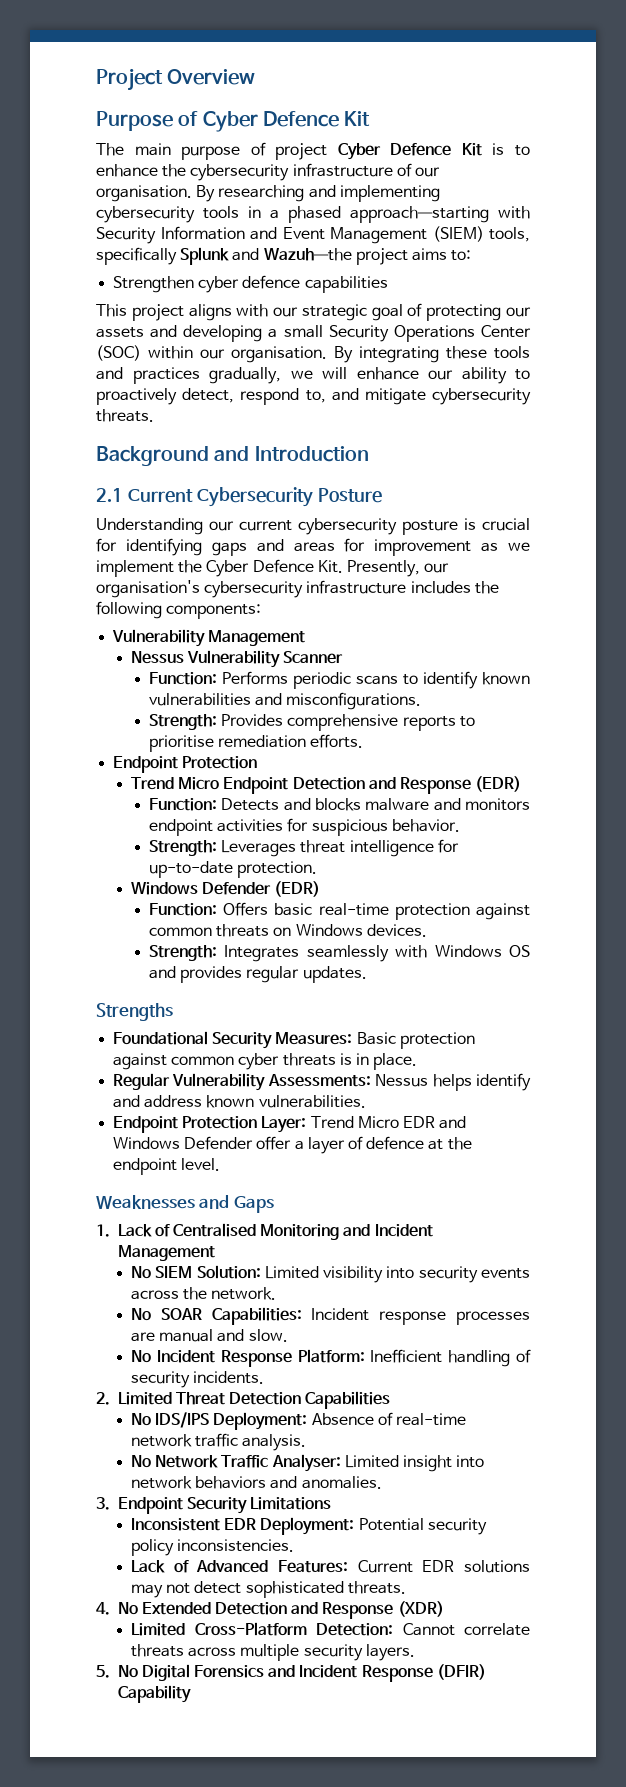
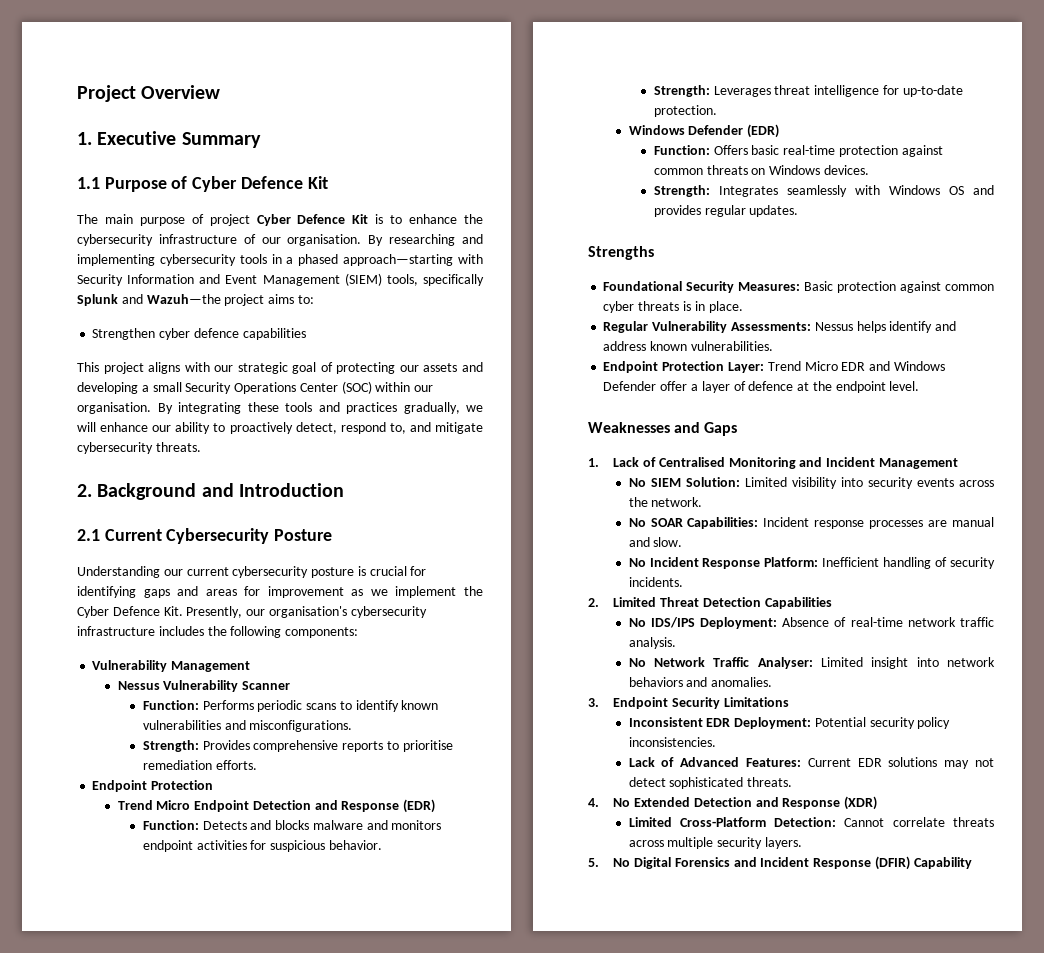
(256, 77) none -> [77,131,261,148] [77,177,100,189] 1. Executive Summary // 1.1
(154, 415) none -> [77,484,92,497] 2.

